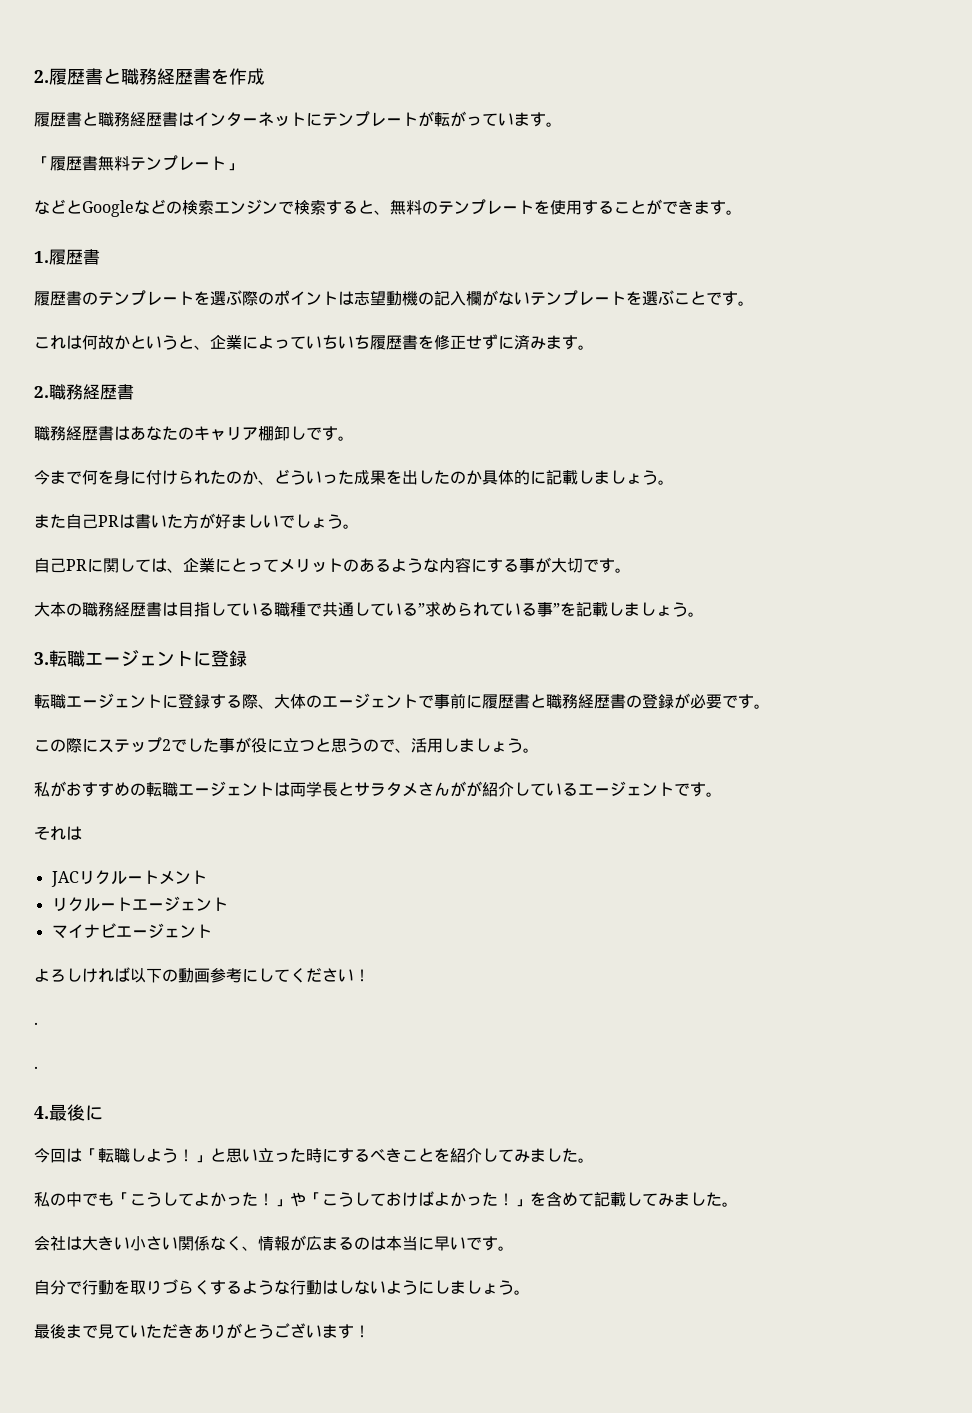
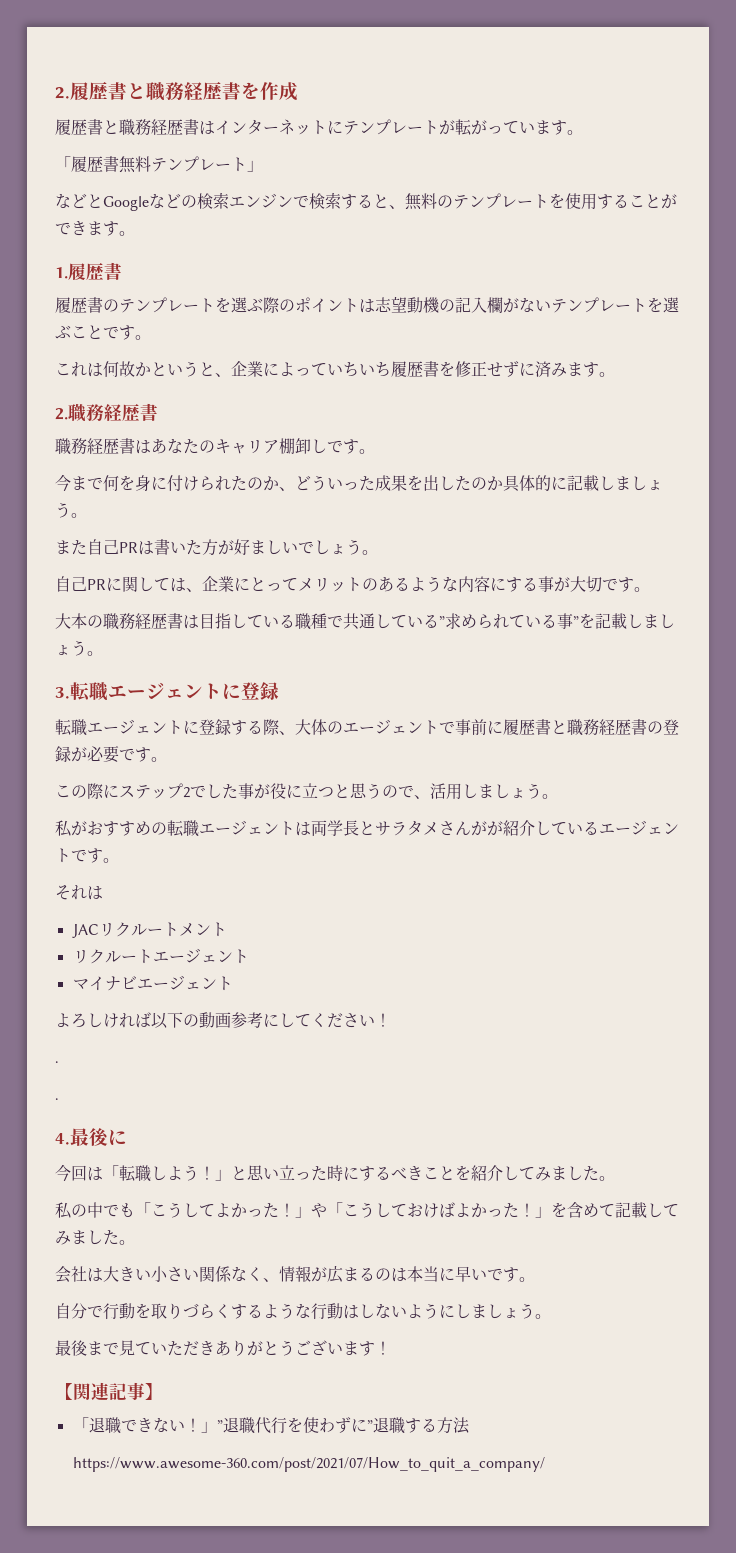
(370, 1331) none -> [55,1382,163,1401] [72,1417,470,1434] [72,1457,545,1472] // 【関連記事】 // 「退職できない！」”退職代行を使わずに”退職する方法 // https://www.awesome-360.com/post/2021/07/How_to_quit_a_company/

